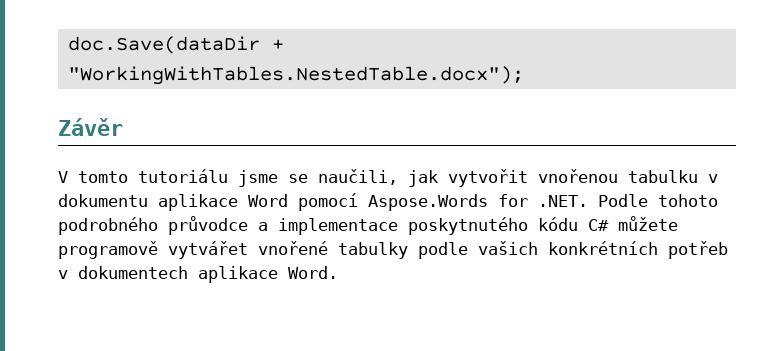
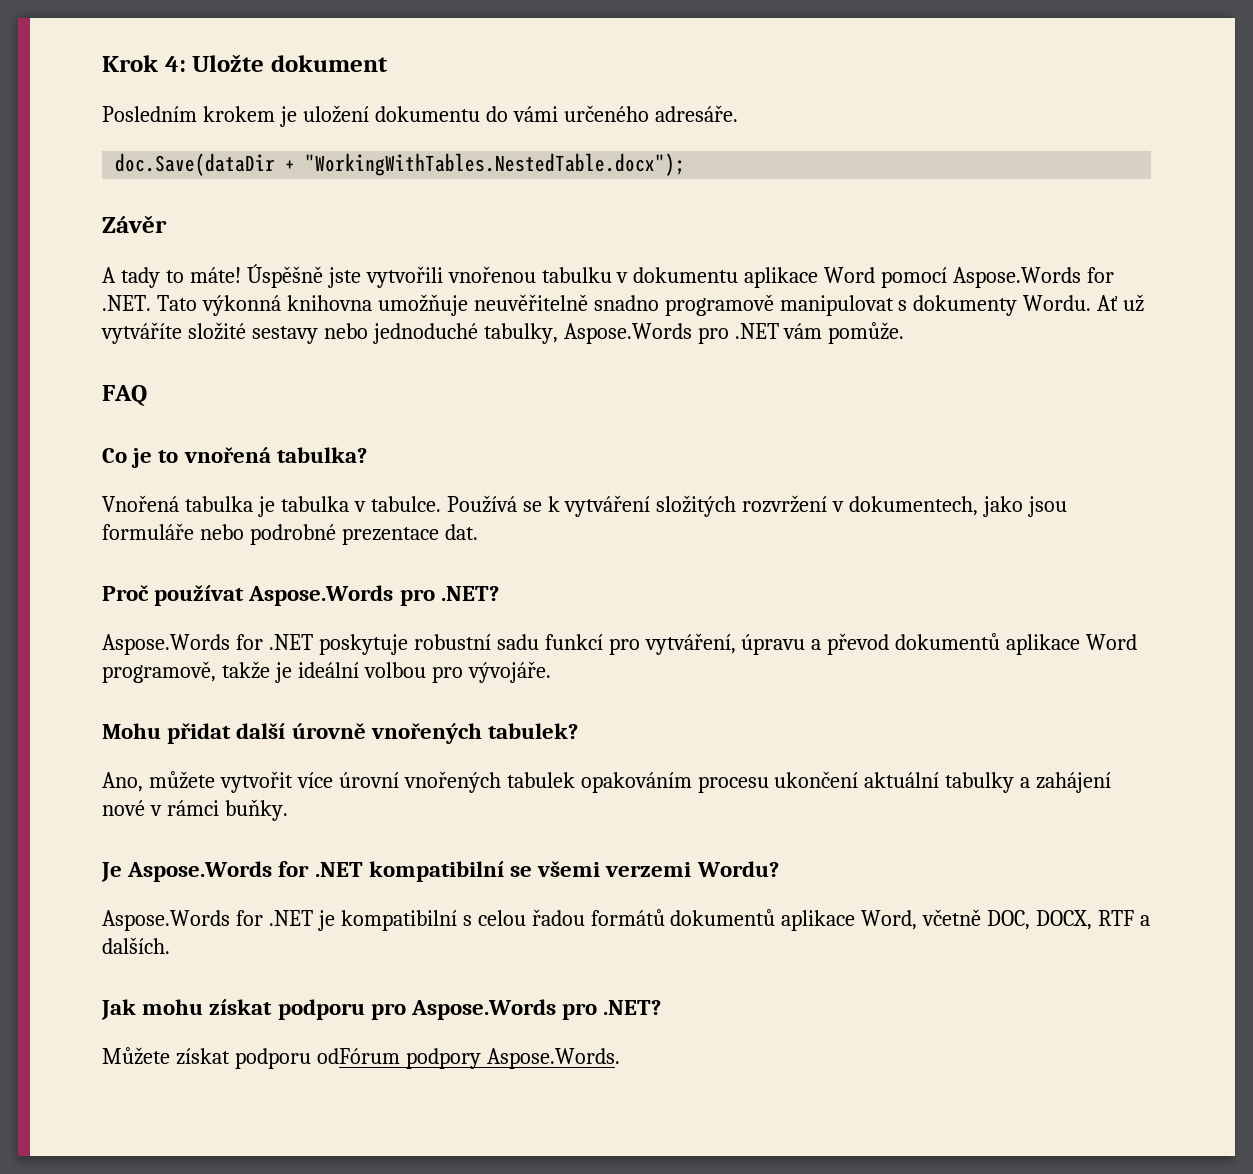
[67,36,284,54] [67,66,524,85] [58,118,123,136] [58,169,528,187] doc.Save(dataDir + "WorkingWithTables.NestedTable.docx"); // Závěr // V tomto tutoriálu jsme se naučili, jak vytvořit -> [102,54,388,72] [102,105,738,127] [115,153,686,176] [102,215,167,233] [102,264,443,288] Krok 4: Uložte dokument // Posledním krokem je uložení dokumentu do vámi určeného adresáře. // doc.Save(dataDir + "WorkingWithTables.NestedTable.docx"); // Závěr // A tady to máte! Úspěšně jste vytvořili
[598,194,718,207] [58,216,678,235] [58,241,728,259] [58,266,338,283] Podle tohoto podrobného průvodce a implementace poskytnutého kódu C# můžete programově vytvářet vnořené tabulky podle vašich konkrétních potřeb v dokumentech aplikace Word. -> [156,294,1145,316] [101,322,905,344] [102,385,147,406] [102,447,367,468] [102,495,1068,517] [102,523,478,545] [102,585,499,606] [102,633,1138,655] [102,661,551,683] [102,723,579,744] [102,771,1112,793] [102,799,288,821] [101,861,779,882] [102,909,1151,931] [102,937,170,954] [101,999,662,1020] [102,1047,620,1069] Tato výkonná knihovna umožňuje neuvěřitelně snadno programově manipulovat s dokumenty Wordu. Ať už vytváříte složité sestavy nebo jednoduché tabulky, Aspose.Words pro .NET vám pomůže. // FAQ // Co je to vnořená tabulka? // Vnořená tabulka je tabulka v tabulce. Používá se k vytváření složitých rozvržení v dokumentech, jako jsou formuláře nebo podrobné prezentace dat. // Proč používat Aspose.Words pro .NET? // Aspose.Words for .NET poskytuje robustní sadu funkcí pro vytváření, úpravu a převod dokumentů aplikace Word programově, takže je ideální volbou pro vývojáře. // Mohu přidat další úrovně vnořených tabulek? // Ano, můžete vytvořit více úrovní vnořených tabulek opakováním procesu ukončení aktuální tabulky a zahájení nové v rámci buňky. // Je Aspose.Words for .NET kompatibilní se všemi verzemi Wordu? // Aspose.Words for .NET je kompatibilní s celou řadou formátů dokumentů aplikace Word, včetně DOC, DOCX, RTF a dalších. // Jak mohu získat podporu pro Aspose.Words pro .NET? // Můžete získat podporu odFórum podpory Aspose.Words.

